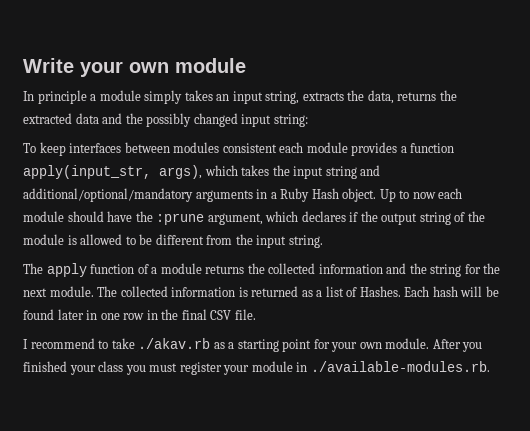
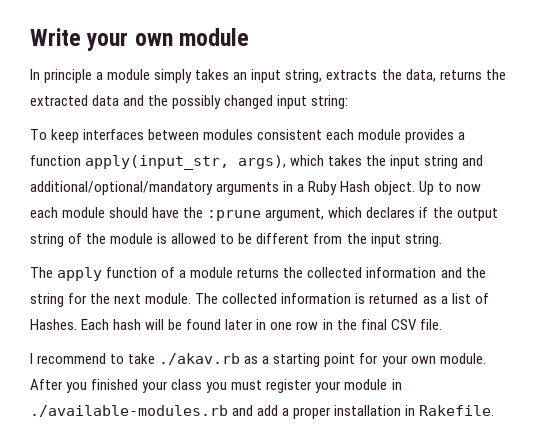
[310,361,490,372] ./available-modules.rb. -> [30,405,495,419] ./available-modules.rb and add a proper installation in Rakefile.

